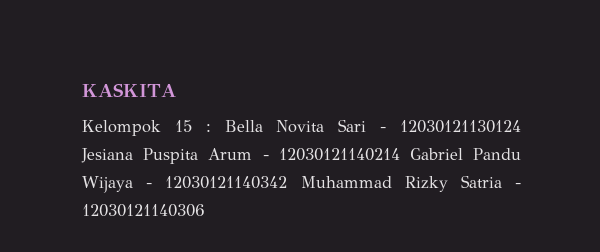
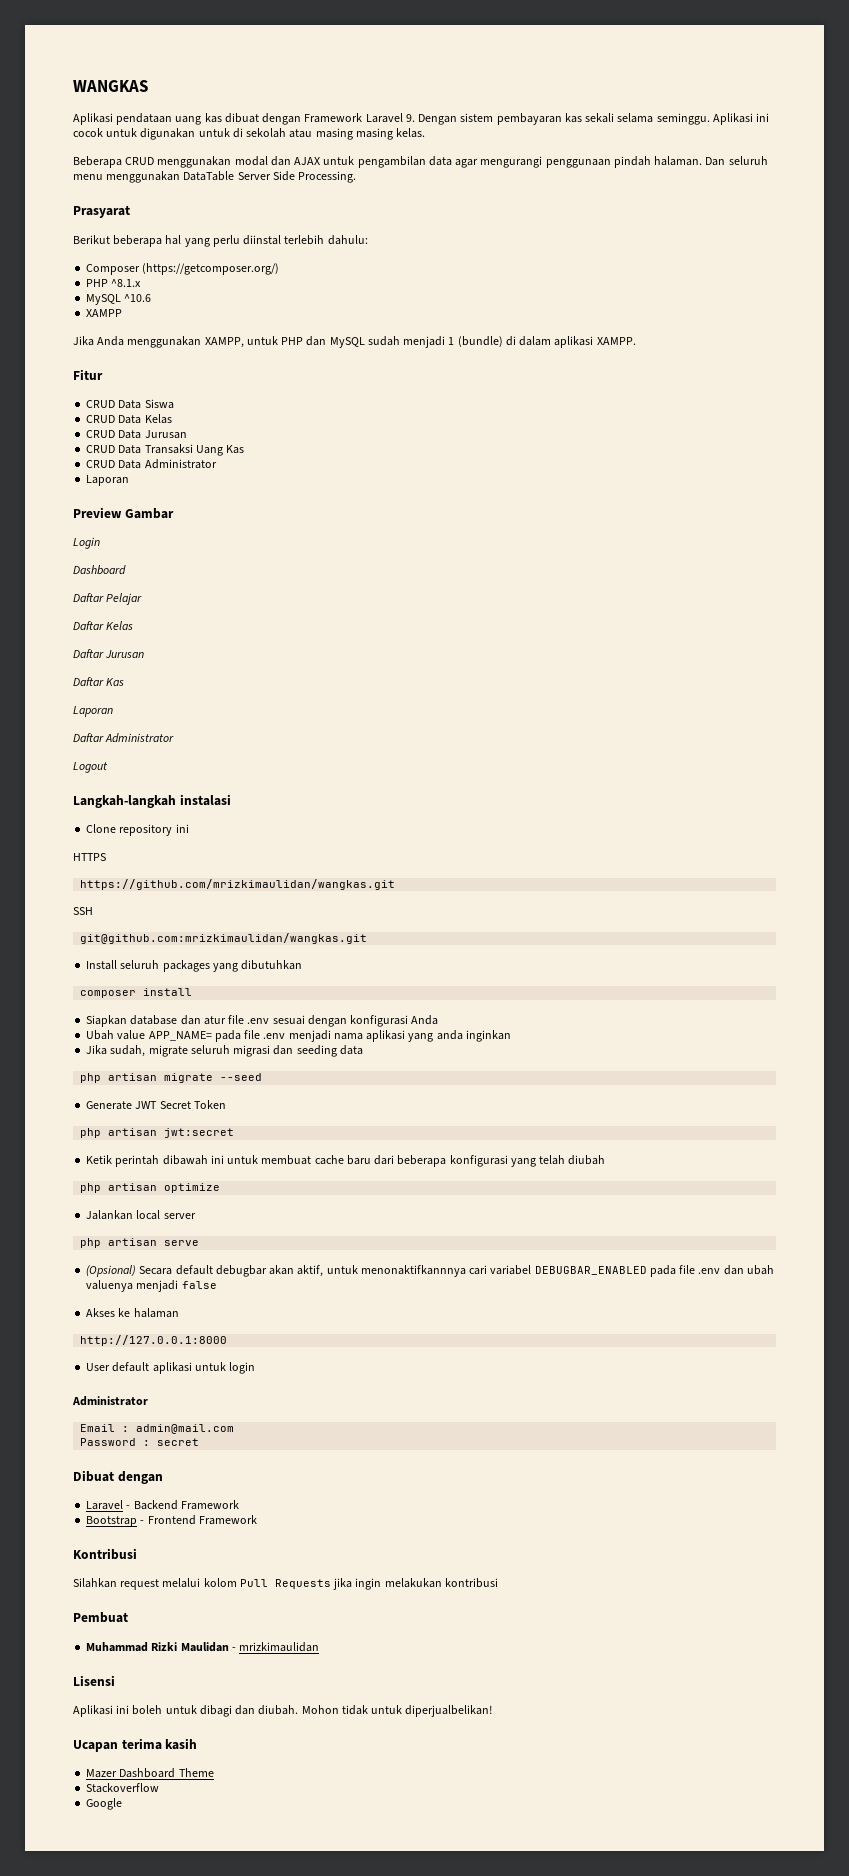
[82,83,176,97] [82,119,521,136] [81,148,521,164] [82,175,521,193] [82,204,205,217] KASKITA // Kelompok 15 : Bella Novita Sari - 12030121130124 Jesiana Puspita Arum - 12030121140214 Gabriel Pandu Wijaya - 12030121140342 Muhammad Rizky Satria - 12030121140306 -> [73,80,148,92] [73,113,770,125] [73,128,426,140] [73,156,768,168] [73,171,357,183] [73,205,130,218] [73,235,368,247] [86,263,280,275] [86,279,142,287] [86,294,152,305] [86,309,123,317] [73,336,636,348] [73,369,103,380] [86,399,174,409] [86,414,172,424] [86,430,187,439] [86,444,245,456] [86,459,217,469] [86,475,130,486] [73,507,174,519] [73,537,100,549] [73,565,126,575] [73,593,143,605] [73,621,134,630] [73,649,145,658] [73,677,125,686] [73,706,113,717] [73,733,175,743] [73,762,108,773] [73,794,231,808] [86,824,189,836] [73,853,106,861] [80,879,396,890] [73,907,93,915] [80,933,368,944] [86,960,303,972] [80,988,193,998] [86,1015,439,1027] [86,1030,511,1042] [86,1045,363,1057] [80,1073,263,1083] [86,1100,226,1110] [80,1128,235,1138] [86,1155,606,1167] [80,1183,221,1193] [86,1210,196,1220] [80,1238,200,1248] [86,1265,774,1277] [86,1280,217,1292] [86,1308,179,1318] [80,1335,228,1346] [86,1362,256,1374] [72,1396,148,1406] [80,1424,235,1434] [80,1438,200,1446] [73,1470,163,1484] [86,1500,239,1510] [86,1515,257,1527] [73,1548,137,1560] [73,1578,498,1590] [73,1612,128,1623] [86,1642,320,1652] [73,1675,115,1686] [73,1705,493,1717] [73,1738,198,1752] [86,1768,214,1778] [86,1783,160,1793] [86,1798,123,1810] WANGKAS // Aplikasi pendataan uang kas dibuat dengan Framework Laravel 9. Dengan sistem pembayaran kas sekali selama seminggu. Aplikasi ini cocok untuk digunakan untuk di sekolah atau masing masing kelas. // Beberapa CRUD menggunakan modal dan AJAX untuk pengambilan data agar mengurangi penggunaan pindah halaman. Dan seluruh menu menggunakan DataTable Server Side Processing. // Prasyarat // Berikut beberapa hal yang perlu diinstal terlebih dahulu: // Composer (https://getcomposer.org/) // PHP ^8.1.x // MySQL ^10.6 // XAMPP // Jika Anda menggunakan XAMPP, untuk PHP dan MySQL sudah menjadi 1 (bundle) di dalam aplikasi XAMPP. // Fitur // CRUD Data Siswa // CRUD Data Kelas // CRUD Data Jurusan // CRUD Data Transaksi Uang Kas // CRUD Data Administrator // Laporan // Preview Gambar // Login // Dashboard // Daftar Pelajar // Daftar Kelas // Daftar Jurusan // Daftar Kas // Laporan // Daftar Administrator // Logout // Langkah-langkah instalasi // Clone repository ini // HTTPS // https://github.com/mrizkimaulidan/wangkas.git // SSH // git@github.com:mrizkimaulidan/wangkas.git // Install seluruh packages yang dibutuhkan // composer install // Siapkan database dan atur file .env sesuai dengan konfigurasi Anda // Ubah value APP_NAME= pada file .env menjadi nama aplikasi yang anda inginkan // Jika sudah, migrate seluruh migrasi dan seeding data // php artisan migrate --seed // Generate JWT Secret Token // php artisan jwt:secret // Ketik perintah dibawah ini untuk membuat cache baru dari beberapa konfigurasi yang telah diubah // php artisan optimize // Jalankan local server // php artisan serve // (Opsional) Secara default debugbar akan aktif, untuk menonaktifkannnya cari variabel DEBUGBAR_ENABLED pada file .env dan ubah valuenya menjadi false // Akses ke halaman // http://127.0.0.1:8000 // User default aplikasi untuk login // Administrator // Email : admin@mail.com // Password : secret // Dibuat dengan // Laravel - Backend Framework // Bootstrap - Frontend Framework // Kontribusi // Silahkan request melalui kolom Pull Requests jika ingin melakukan kontribusi // Pembuat // Muhammad Rizki Maulidan - mrizkimaulidan // Lisensi // Aplikasi ini boleh untuk dibagi dan diubah. Mohon tidak untuk diperjualbelikan! // Ucapan terima kasih // Mazer Dashboard Theme // Stackoverflow // Google

